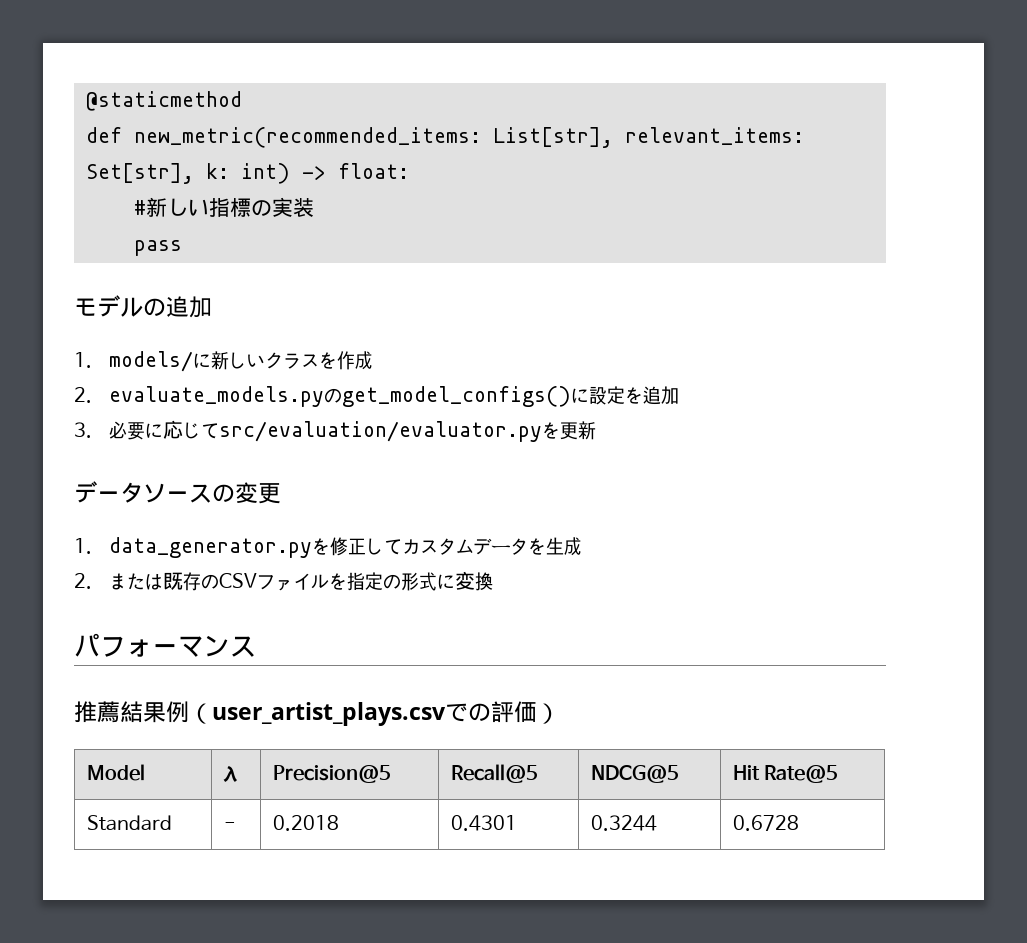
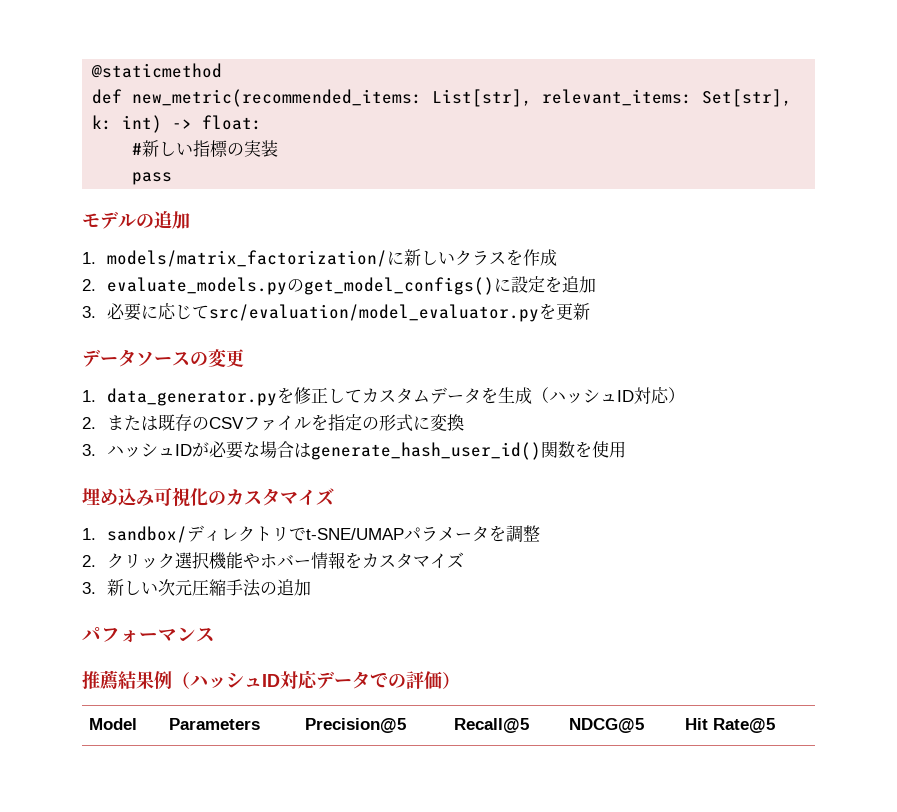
[109,351,194,372] models/ -> [107,250,388,267] models/matrix_factorization/
[219,421,543,442] src/evaluation/evaluator.py -> [209,304,540,322] src/evaluation/model_evaluator.py
(583, 546) none -> [532,387,686,404] （ハッシュID対応）
(494, 581) none -> [82,441,627,460] [82,487,334,507] [82,525,541,543] [82,552,465,569] [82,579,312,597] // 3.ハッシュIDが必要な場合はgenerate_hash_user_id()関数を使用 // 埋め込み可視化のカスタマイズ // 1. sandbox/ディレクトリでt-SNE/UMAPパラメータを調整 // 2.クリック選択機能やホバー情報をカスタマイズ // 3.新しい次元圧縮手法の追加
[212,702,446,726] user_artist_plays.csv -> [190,670,370,689] ハッシュID対応データ
[222,766,238,782] λ -> [169,718,261,730] Parameters
[86,815,172,831] [223,822,236,830] [272,815,339,831] [450,815,517,831] [590,815,657,831] [732,815,799,831] // Standard | - | 0.2018 | 0.4301 | 0.3244 | 0.6728 -> (776, 725) none

